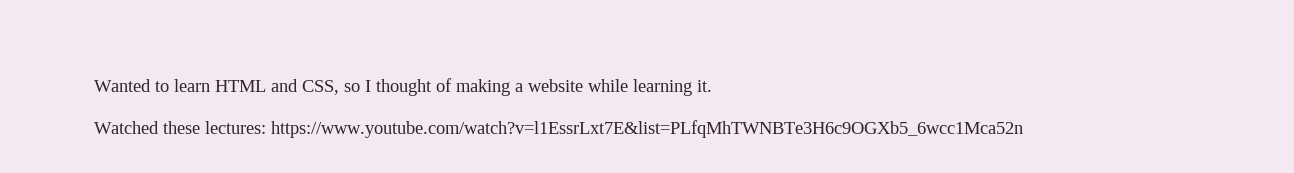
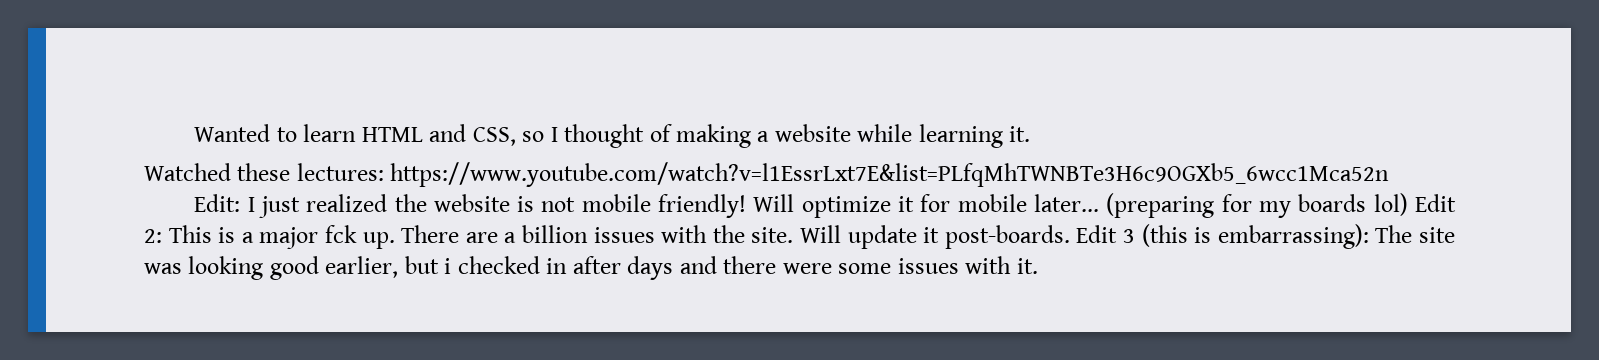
(1023, 129) none -> [194,193,1457,218] [144,224,1455,249] [144,256,1038,280] // Edit: I just realized the website is not mobile friendly! Will optimize it for mobile later... (preparing for my boards lol) Edit 2: This is a major fck up. There are a billion issues with the site. Will update it post-boards. Edit 3 (this is embarrassing): The site was looking good earlier, but i checked in after days and there were some issues with it.

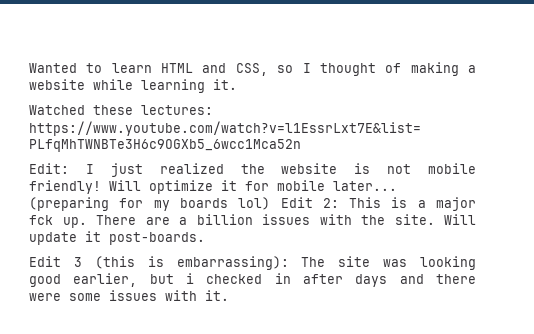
(1070, 237) none -> (205, 238) //

